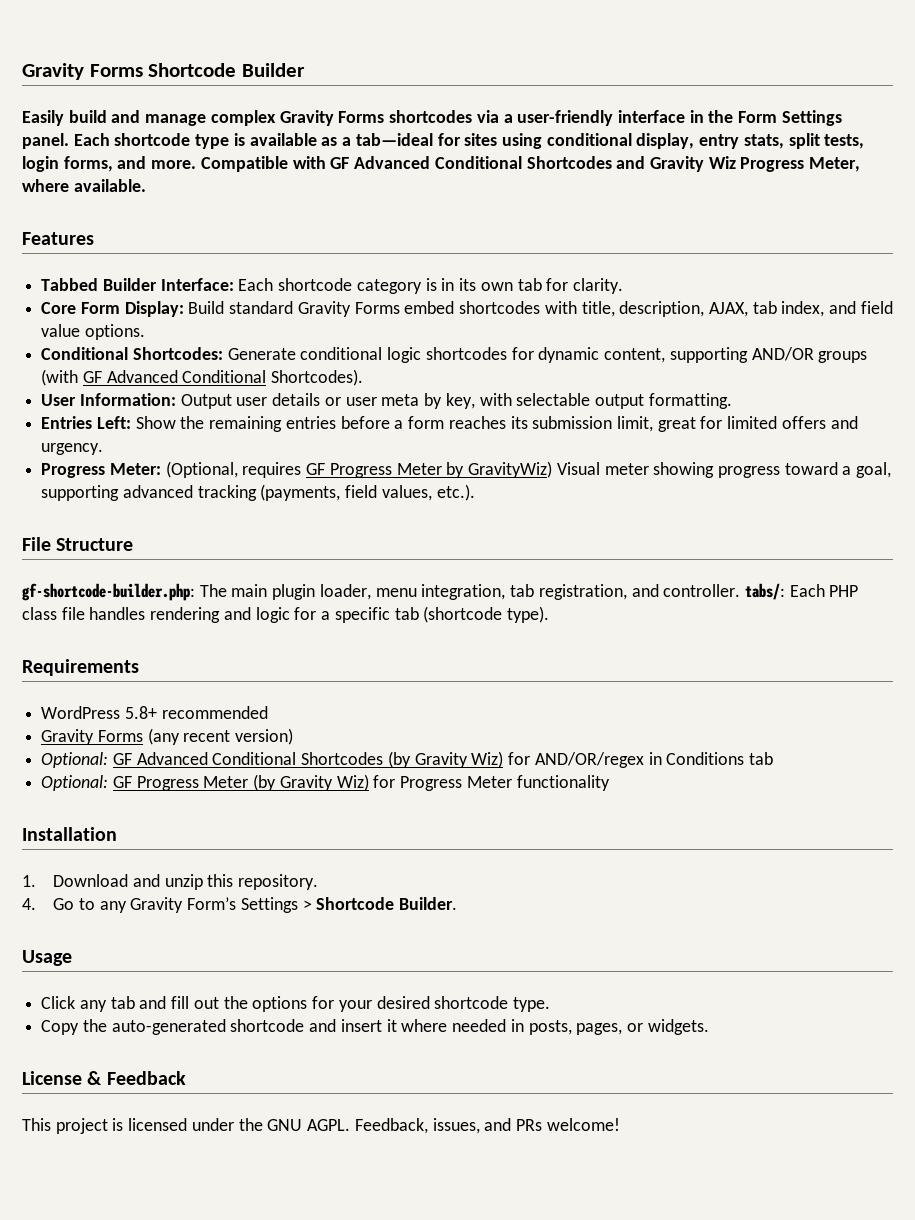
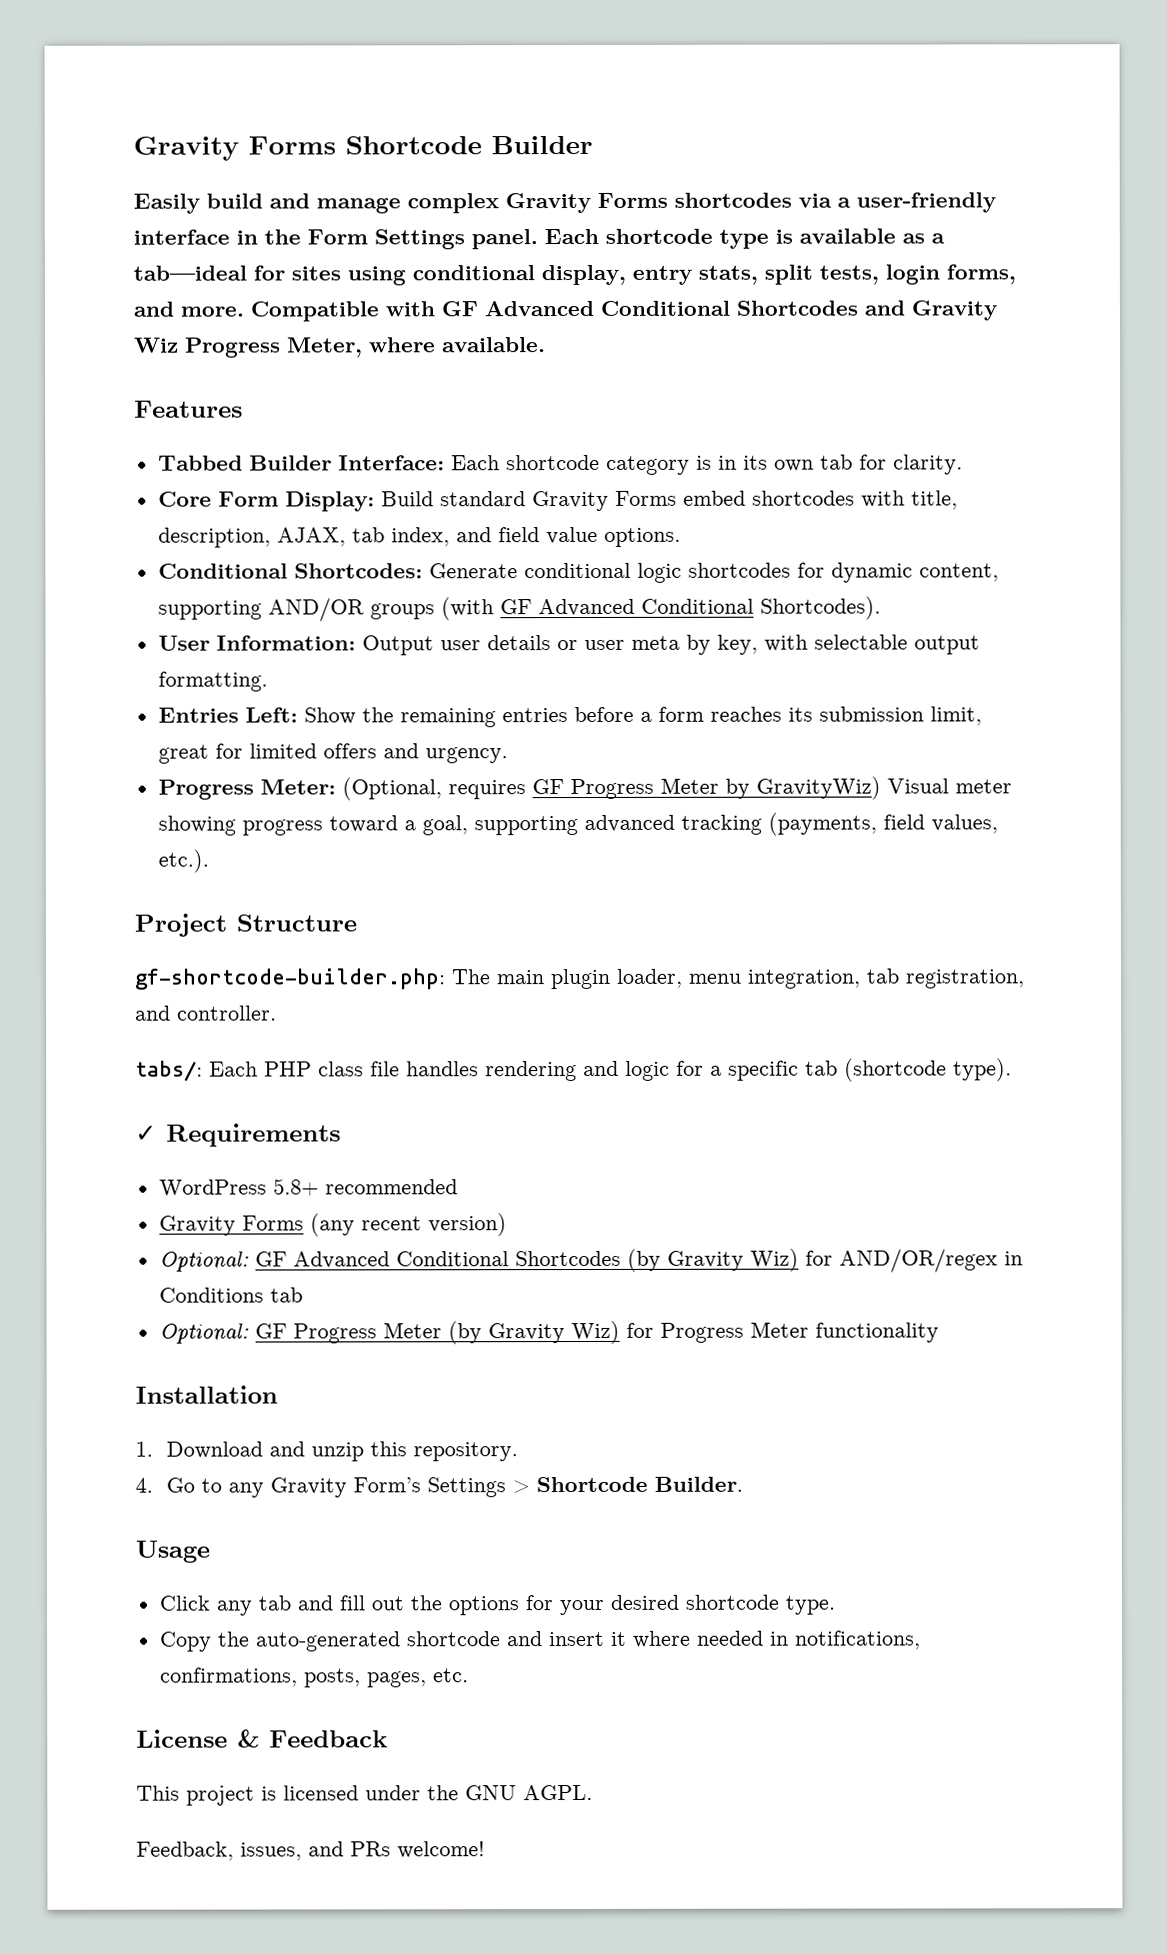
[22,537,51,551] File -> [134,913,227,937] Project
(741, 590) none -> (277, 1013) //
(549, 614) none -> [135,1125,157,1142] ✓
[528,1019,709,1035] posts, pages, or widgets. -> [794,1630,921,1650] [159,1667,469,1688] notifications, confirmations, posts, pages, etc.
(351, 1125) none -> (593, 1792) //

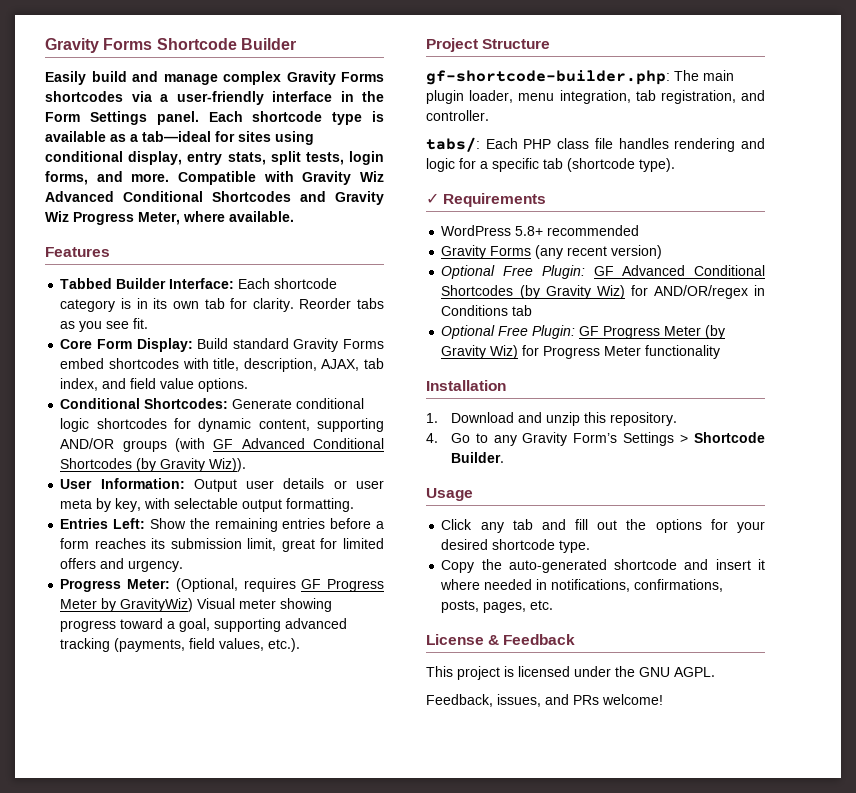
[441,301,478,317] GF -> [302,171,384,185] Gravity Wiz
(963, 464) none -> [299,298,385,309] [60,318,149,332] Reorder tabs as you see fit.
[759,596,881,620] Shortcodes). -> [60,458,247,472] Shortcodes (by Gravity Wiz)).
[158,1251,249,1272] Optional: -> [441,265,585,279] Optional Free Plugin:
[158,1323,249,1344] Optional: -> [441,325,576,339] Optional Free Plugin:

